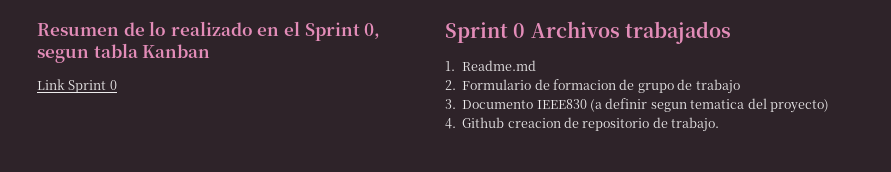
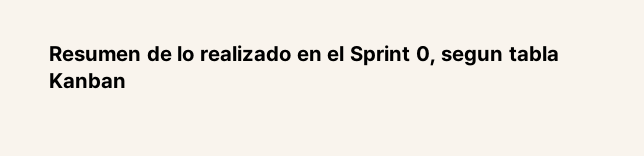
[37,79,117,93] [445,21,731,44] [445,60,537,71] [445,79,740,94] [445,98,829,113] [445,117,720,132] // Link Sprint 0 // Sprint 0 Archivos trabajados // 1. Readme.md // 2. Formulario de formacion de grupo de trabajo // 3. Documento IEEE830 (a definir segun tematica del proyecto) // 4. Github creacion de repositorio de trabajo. -> (126, 81) none

